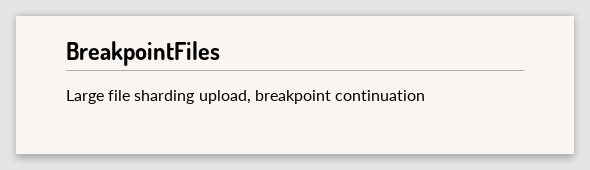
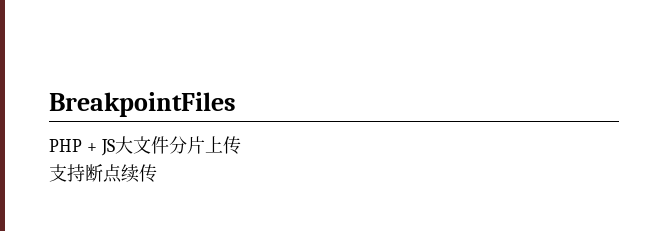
[66,90,425,104] Large file sharding upload, breakpoint continuation -> [49,136,241,156] [49,164,157,183] PHP + JS大文件分片上传 // 支持断点续传

